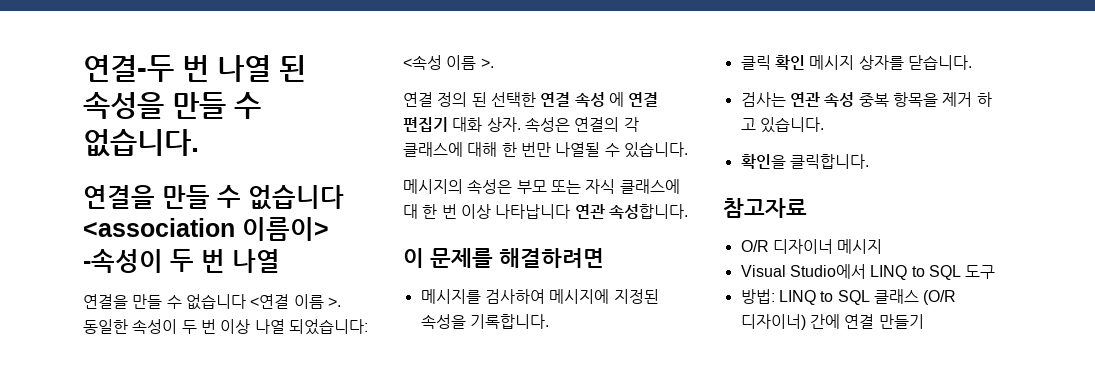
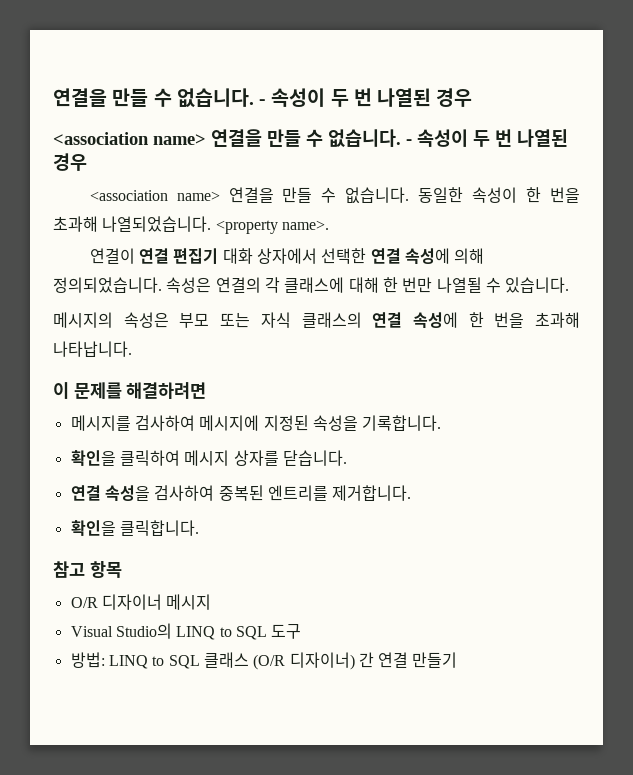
[83,55,306,82] [83,92,261,119] [83,129,199,157] [83,185,344,210] [83,217,329,241] [83,249,280,273] [83,294,341,310] [83,319,368,335] [403,55,494,70] [403,92,659,107] [403,117,521,132] 연결-두 번 나열 된 속성을 만들 수 없습니다. // 연결을 만들 수 없습니다 <association 이름이> -속성이 두 번 나열 // 연결을 만들 수 없습니다 <연결 이름 >. 동일한 속성이 두 번 이상 나열 되었습니다: <속성 이름 >. // 연결 정의 된 선택한 연결 속성 에 연결 편집기 대화 상자. -> [53,88,473,108] [53,129,568,147] [53,153,87,171] [89,187,581,204] [53,216,329,234] [89,248,485,264] [53,277,162,293] 연결을 만들 수 없습니다. - 속성이 두 번 나열된 경우 // <association name> 연결을 만들 수 없습니다. - 속성이 두 번 나열된 경우 // <association name> 연결을 만들 수 없습니다. 동일한 속성이 한 번을 초과해 나열되었습니다. <property name>. // 연결이 연결 편집기 대화 상자에서 선택한 연결 속성에 의해 정의되었습니다.
[619,179,680,194] [403,204,688,219] 클래스에 대 한 번 이상 나타납니다 연관 속성합니다. -> [301,312,580,328] [53,341,132,357] 클래스의 연결 속성에 한 번을 초과해 나타납니다.
[740,55,805,70] 클릭 확인 -> [70,450,180,466] 확인을 클릭하여
[740,92,992,107] [740,117,824,133] 검사는 연관 속성 중복 항목을 제거 하 고 있습니다. -> [70,485,412,501] 연결 속성을 검사하여 중복된 엔트리를 제거합니다.
[723,198,807,218] 참고자료 -> [53,561,122,578] 참고 항목
[789,264,866,279] Studio에서 -> [115,623,172,639] Studio의
[809,314,840,329] 간에 -> [358,652,374,668] 간

